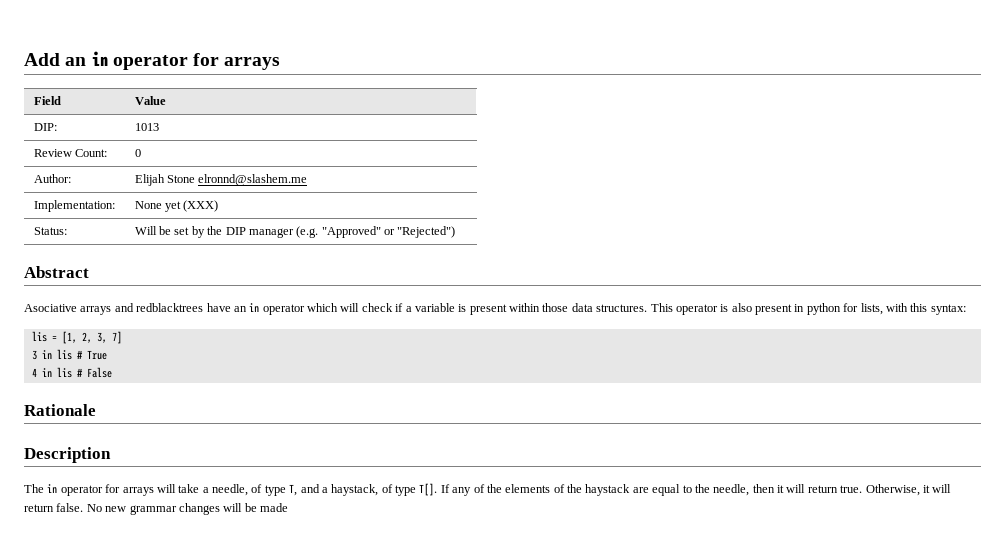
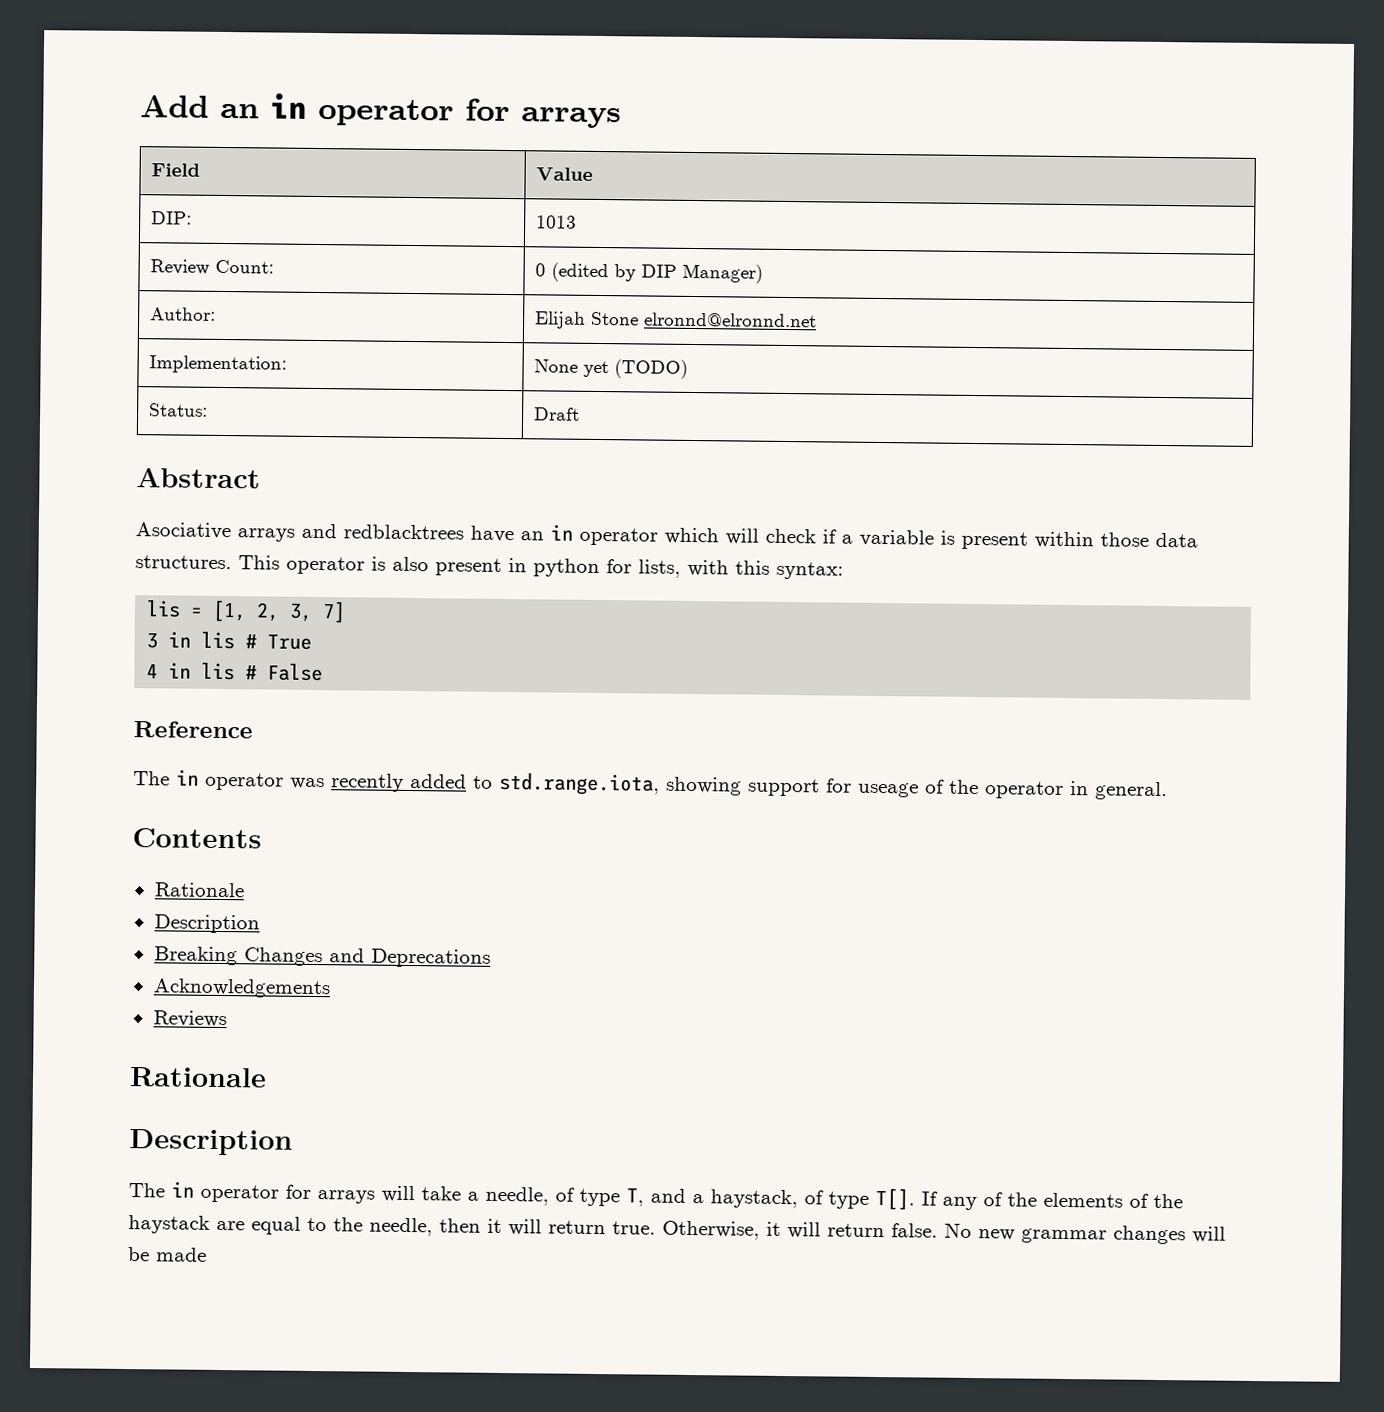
(141, 153) none -> [551,262,764,284] (edited by DIP Manager)
[198,174,308,186] elronnd@slashem.me -> [644,312,818,328] elronnd@elronnd.net
[183,200,219,212] (XXX) -> [614,359,689,379] (TODO)
[134,226,456,238] Will be set by the DIP manager (e.g. "Approved" or "Rejected") -> [534,407,581,421] Draft
(112, 372) none -> [133,721,253,739] [133,769,1168,801] [132,828,262,849] [153,882,245,898] [153,914,260,934] [153,946,491,968] [152,978,331,999] [152,1010,227,1028] // Reference // The in operator was recently added to std.range.iota, showing support for useage of the operator in general. // Contents // Rationale // Description // Breaking Changes and Deprecations // Acknowledgements // Reviews

